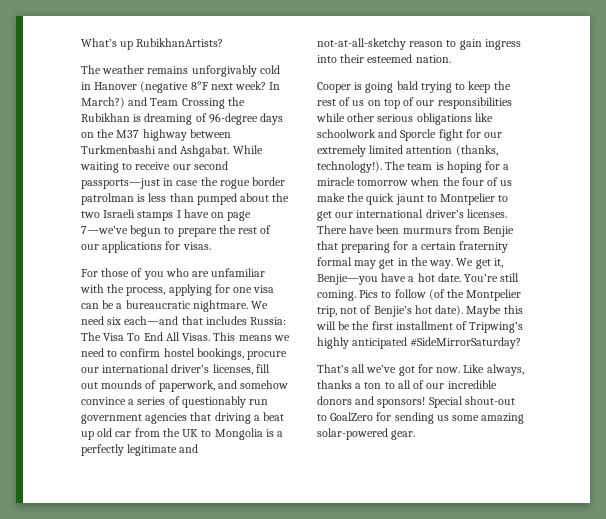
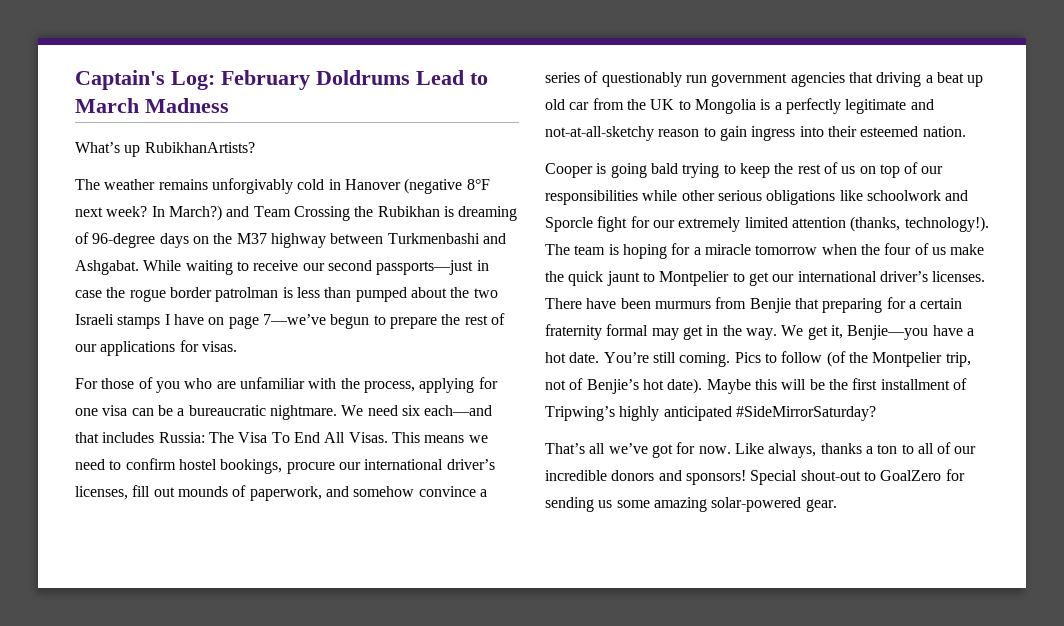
(81, 42) none -> [75,70,488,90] [75,98,229,113] Captain's Log: February Doldrums Lead to March Madness //

